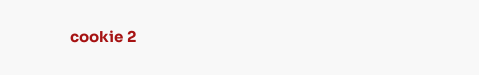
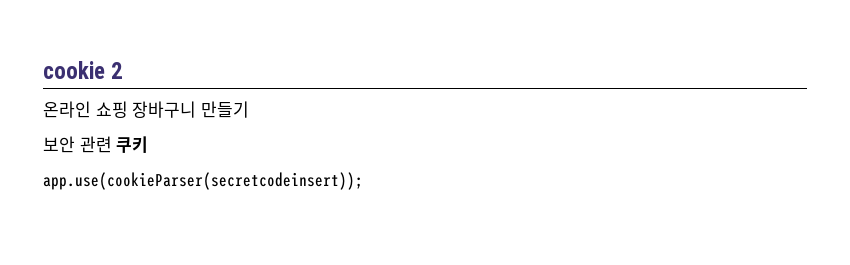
(137, 36) none -> [43,101,249,118] [43,136,149,153] [43,172,363,190] // 온라인 쇼핑 장바구니 만들기 // 보안 관련 쿠키 // app.use(cookieParser(secretcodeinsert));

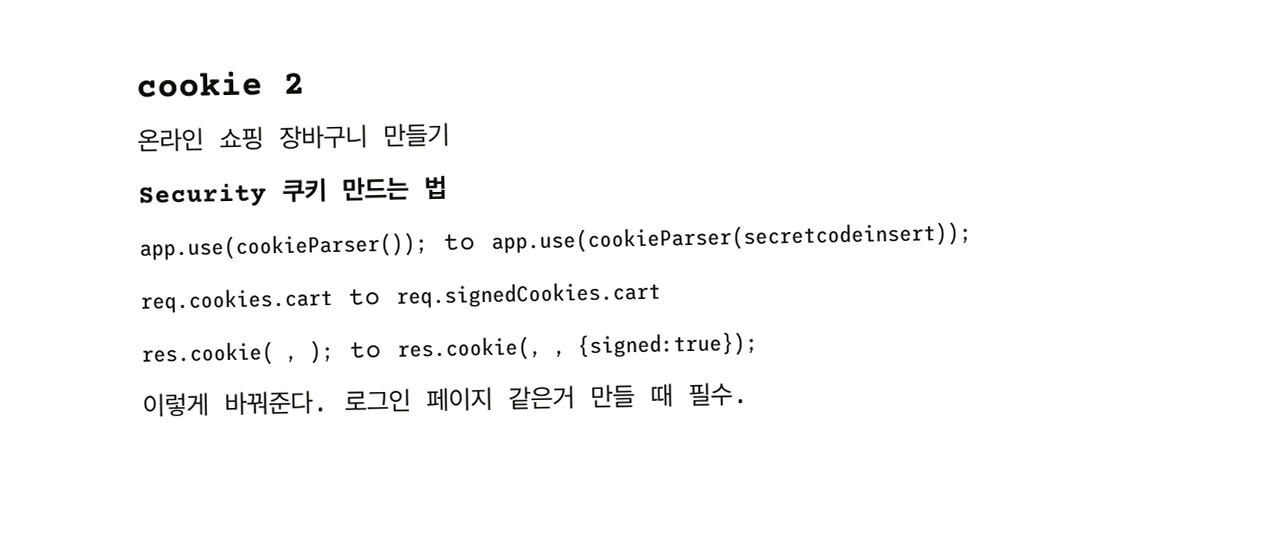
[43,136,112,153] 보안 관련 -> [138,182,267,209] Security
[43,172,363,190] // app.use(cookieParser(secretcodeinsert)); -> [342,175,447,201] [139,221,972,261] [140,280,661,314] [141,331,758,367] [142,381,749,418] 만드는 법 // app.use(cookieParser()); to app.use(cookieParser(secretcodeinsert)); // req.cookies.cart to req.signedCookies.cart // res.cookie( , ); to res.cookie(, , {signed:true}); // 이렇게 바꿔준다. 로그인 페이지 같은거 만들 때 필수.

